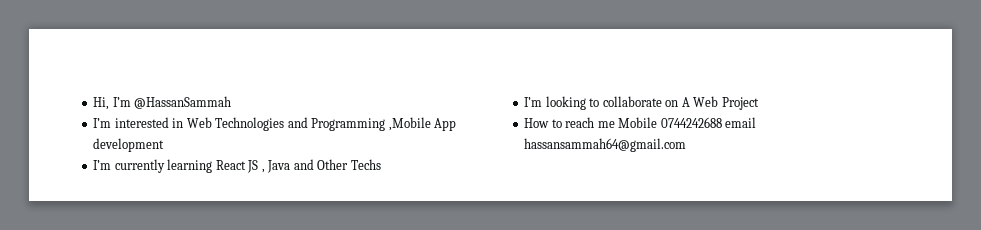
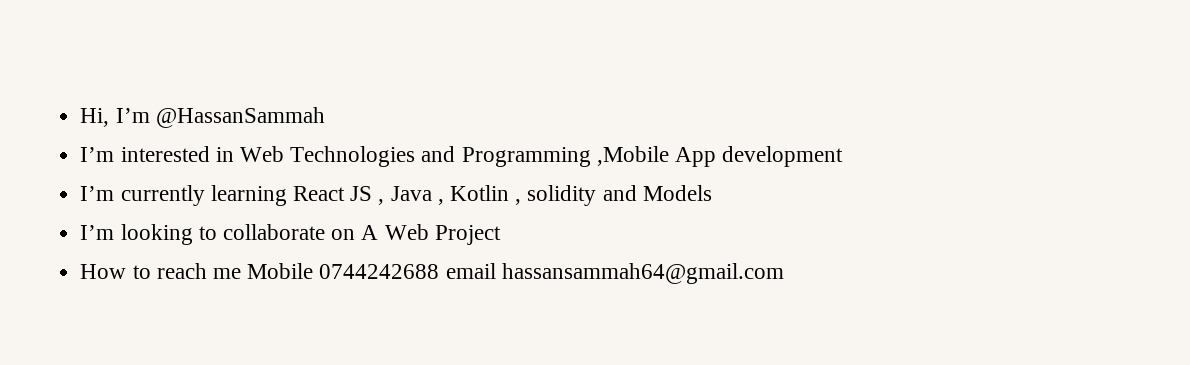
[293,159,381,170] and Other Techs -> [437,185,712,206] , Kotlin , solidity and Models

